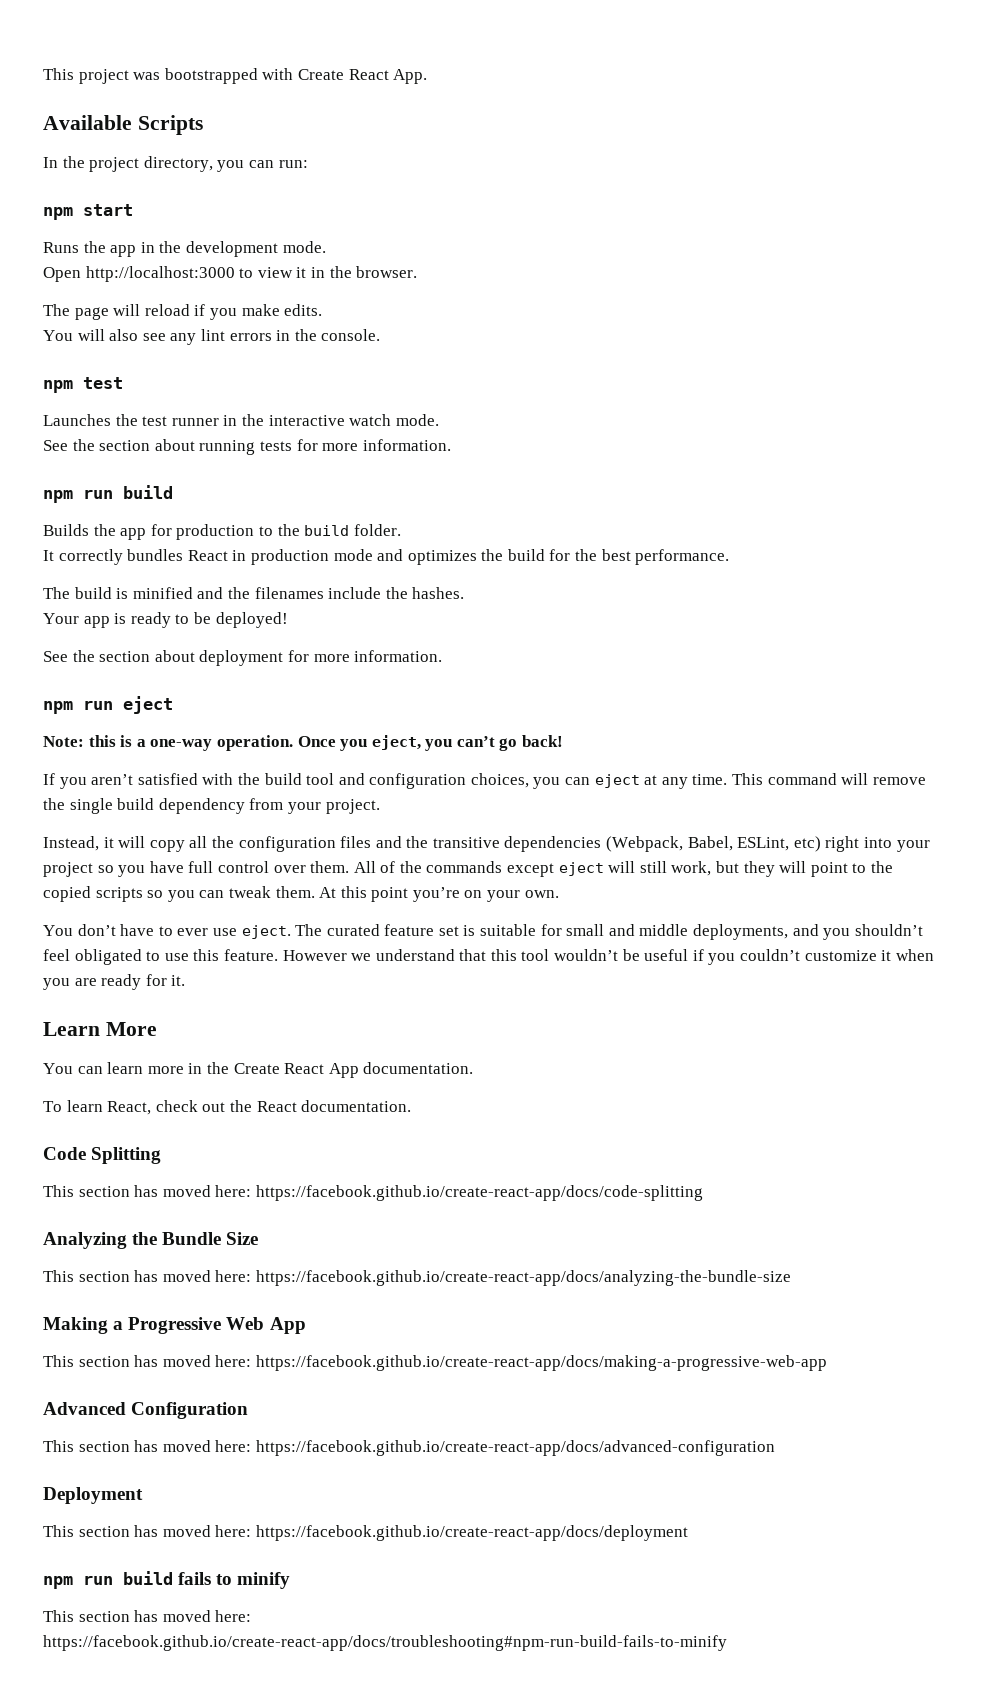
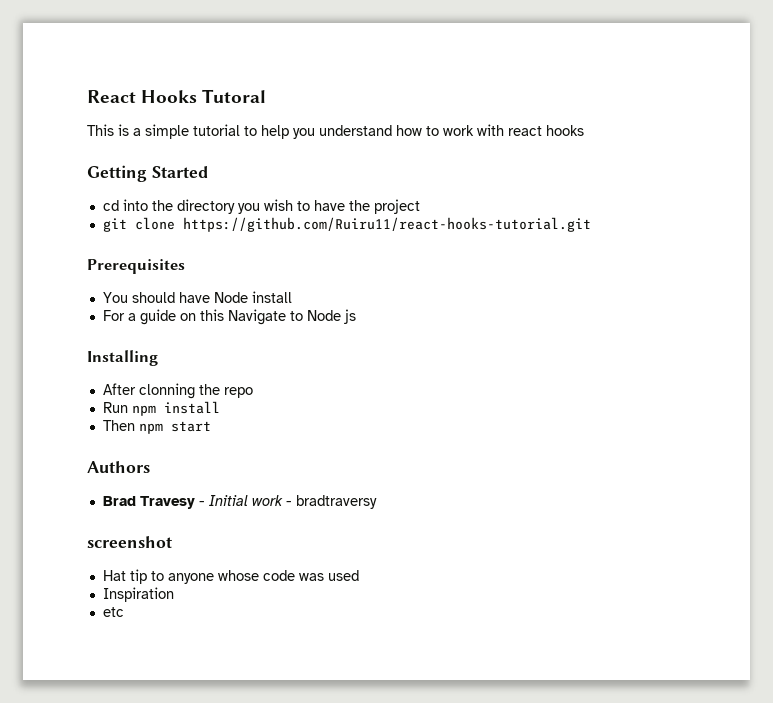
[43,68,428,84] [43,115,203,135] [43,156,308,172] [43,204,133,220] [43,241,326,257] [43,266,418,282] [43,304,323,320] [43,329,381,345] [43,377,123,393] [43,414,439,426] [43,439,451,455] [43,485,173,503] [43,524,401,540] [43,549,730,565] [43,587,465,599] [43,612,288,628] [43,650,443,666] [43,696,173,714] [43,735,564,751] [43,773,926,789] [43,798,380,814] [43,836,930,852] [43,861,893,877] [43,886,559,902] [43,924,923,940] [43,949,934,965] [43,974,186,990] [43,1022,157,1036] [43,1062,474,1078] [43,1100,412,1115] [43,1147,162,1164] [43,1185,703,1201] [43,1232,259,1249] [43,1270,791,1286] [43,1317,306,1334] [43,1355,827,1371] [43,1402,249,1419] [43,1440,775,1456] [43,1487,143,1504] [43,1525,688,1541] [43,1571,291,1589] [43,1610,252,1622] [43,1635,727,1651] This project was bootstrapped with Create React App. // Available Scripts // In the project directory, you can run: // npm start // Runs the app in the development mode. // Open http://localhost:3000 to view it in the browser. // The page will reload if you make edits. // You will also see any lint errors in the console. // npm test // Launches the test runner in the interactive watch mode. // See the section about running tests for more information. // npm run build // Builds the app for production to the build folder. // It correctly bundles React in production mode and optimizes the build for the best performance. // The build is minified and the filenames include the hashes. // Your app is ready to be deployed! // See the section about deployment for more information. // npm run eject // Note: this is a one-way operation. Once you eject, you can’t go back! // If you aren’t satisfied with the build tool and configuration choices, you can eject at any time. This command will remove the single build dependency from your project. // Instead, it will copy all the configuration files and the transitive dependencies (Webpack, Babel, ESLint, etc) right into your project so you have full control over them. All of the commands except eject will still work, but they will point to the copied scripts so you can tweak them. At this point you’re on your own. // You don’t have to ever use eject. The curated feature set is suitable for small and middle deployments, and you shouldn’t feel obligated to use this feature. However we understand that this tool wouldn’t be useful if you couldn’t customize it when you are ready for it. // Learn More // You can learn more in the Create React App documentation. // To learn React, check out the React documentation. // Code Splitting // This section has moved here: https://facebook.github.io/create-react-app/docs/code-splitting // Analyzing the Bundle Size // This section has moved here: https://facebook.github.io/create-react-app/docs/analyzing-the-bundle-size // Making a Progressive Web App // This section has moved here: https://facebook.github.io/create-react-app/docs/making-a-progressive-web-app // Advanced Configuration // This section has moved here: https://facebook.github.io/create-react-app/docs/advanced-configuration // Deployment // This section has moved here: https://facebook.github.io/create-react-app/docs/deployment // npm run build fails to minify // This section has moved here: https://facebook.github.io/create-react-app/docs/troubleshooting#npm-run-build-fails-to-minify -> [87,89,267,103] [87,124,584,139] [87,165,208,182] [102,199,420,214] [102,217,591,232] [87,259,185,274] [102,291,292,303] [102,309,356,325] [87,350,158,366] [102,383,253,399] [102,401,220,416] [102,420,211,434] [87,461,150,473] [102,495,377,509] [87,536,172,548] [102,569,359,584] [102,587,174,602] [102,607,124,617] React Hooks Tutoral // This is a simple tutorial to help you understand how to work with react hooks // Getting Started // cd into the directory you wish to have the project // git clone https://github.com/Ruiru11/react-hooks-tutorial.git // Prerequisites // You should have Node install // For a guide on this Navigate to Node js // Installing // After clonning the repo // Run npm install // Then npm start // Authors // Brad Travesy - Initial work - bradtraversy // screenshot // Hat tip to anyone whose code was used // Inspiration // etc

